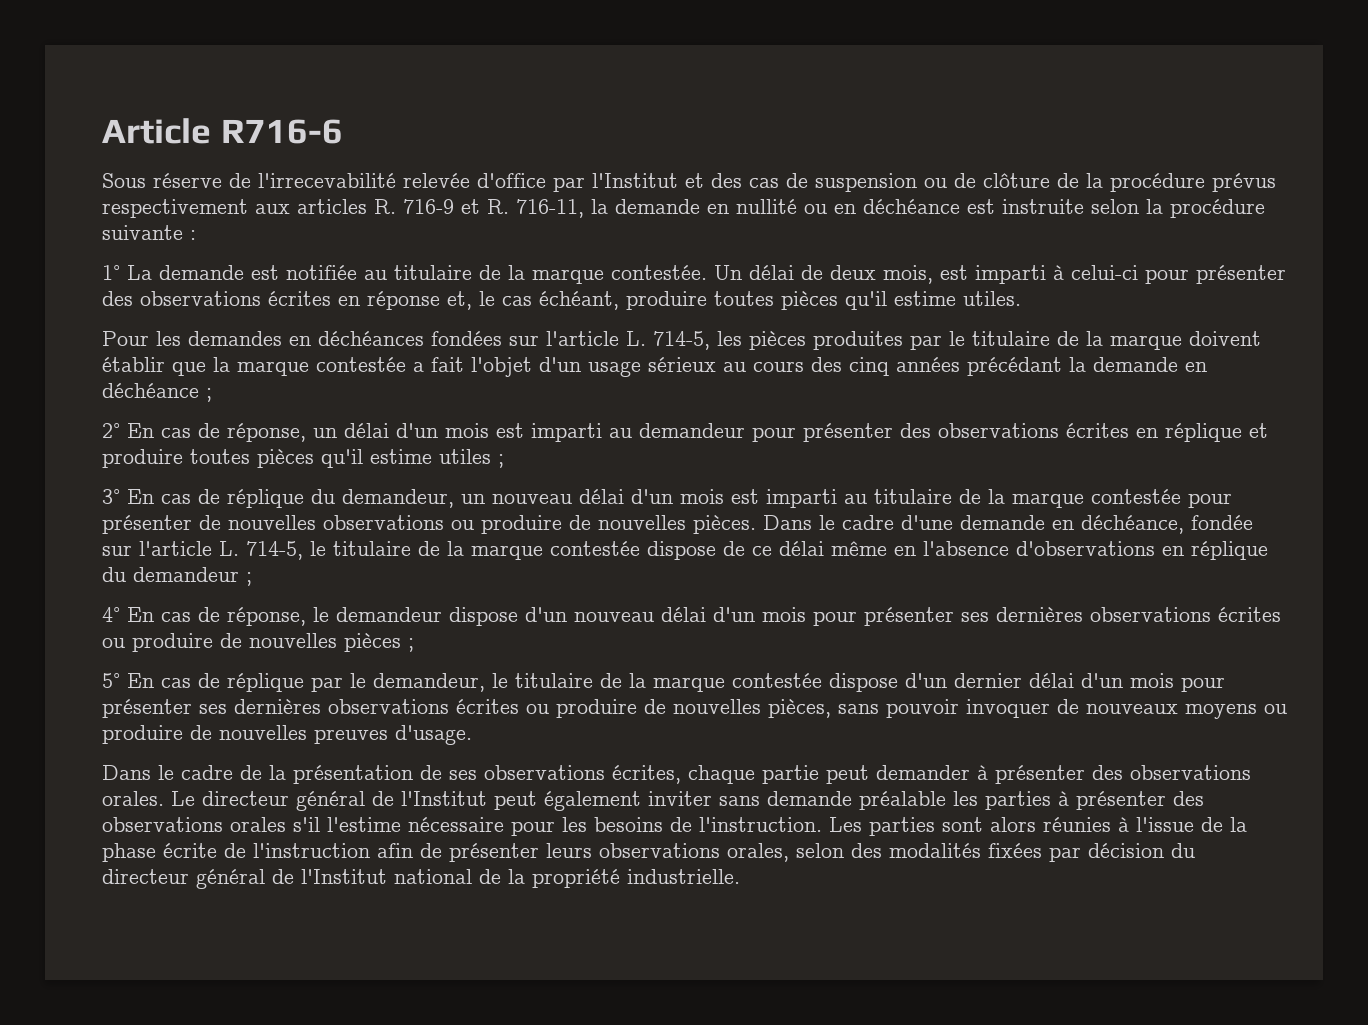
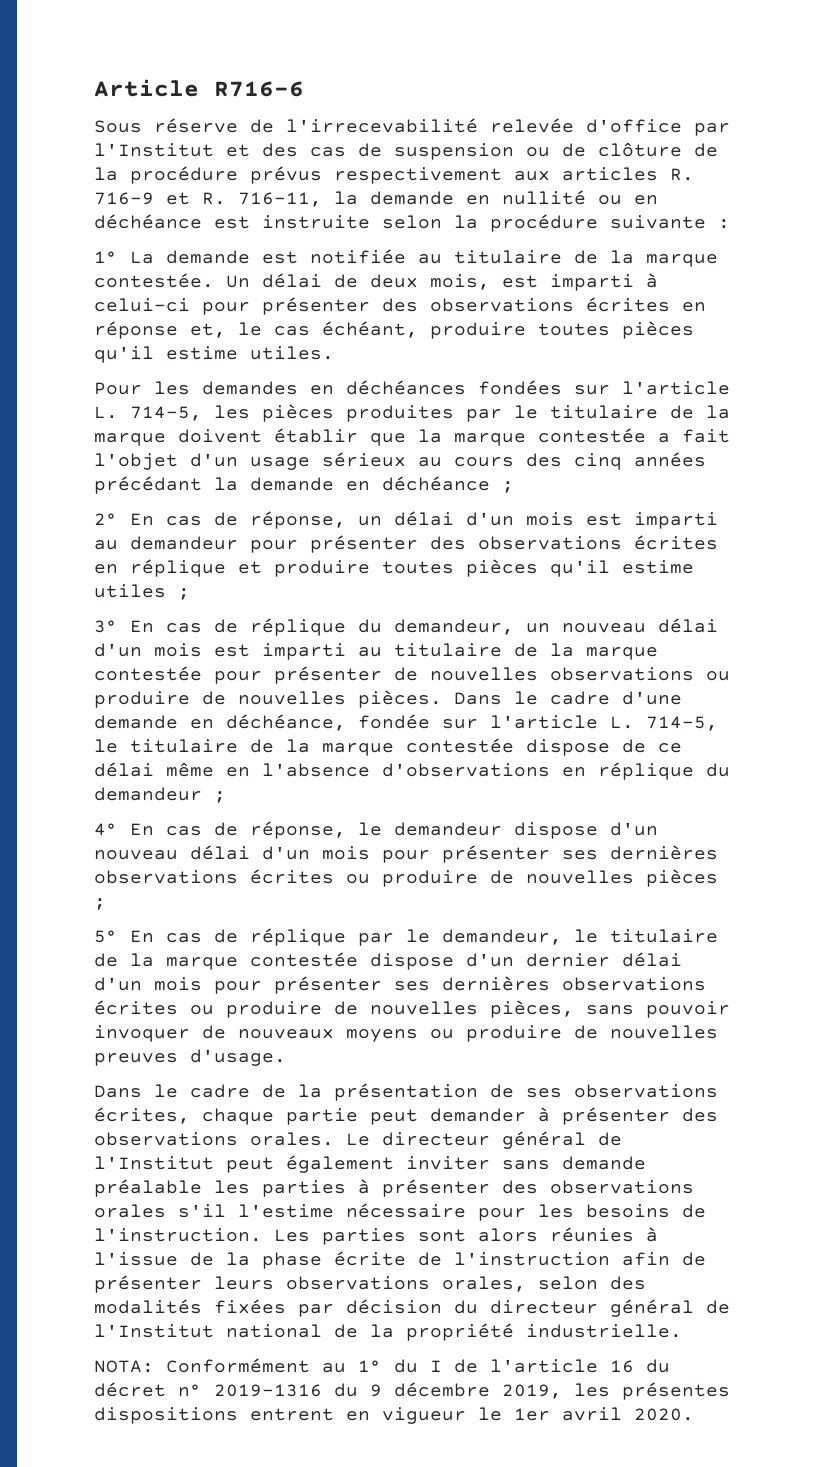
(740, 876) none -> [94,1358,670,1373] [94,1382,730,1400] [94,1407,694,1424] // NOTA: Conformément au 1° du I de l'article 16 du décret n° 2019-1316 du 9 décembre 2019, les présentes dispositions entrent en vigueur le 1er avril 2020.

